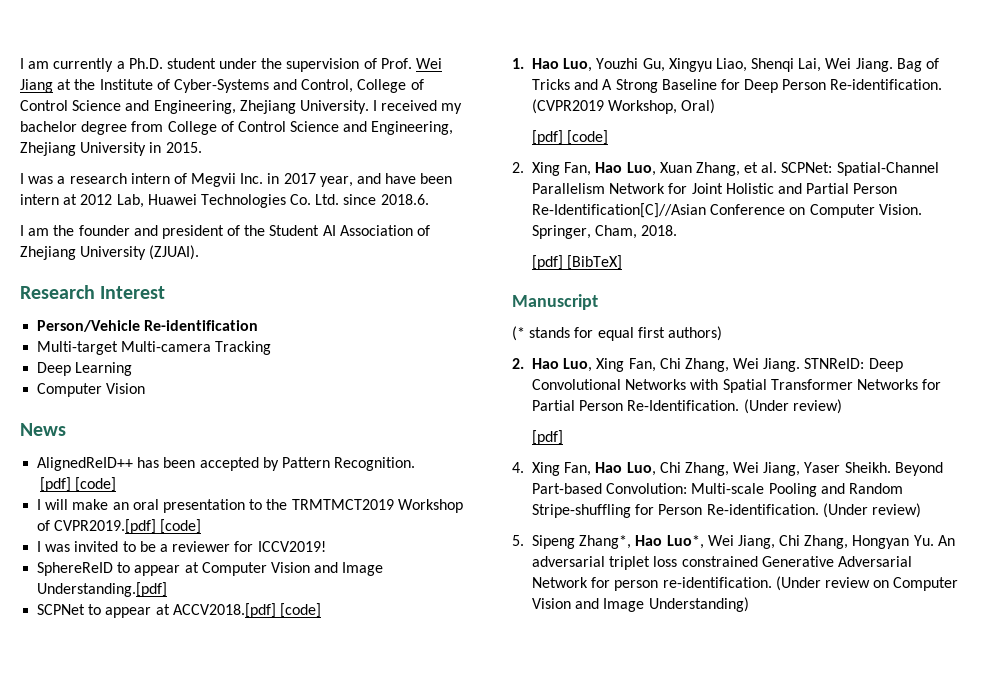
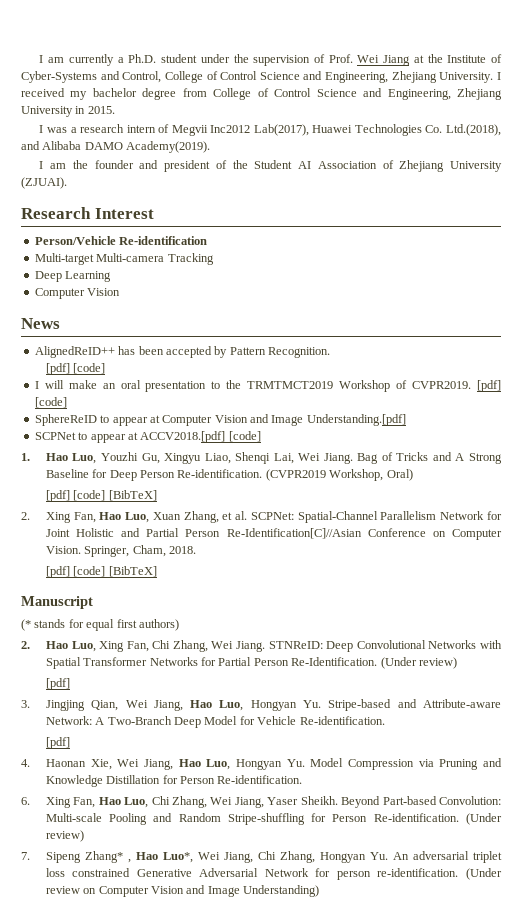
[240,173,453,187] [20,194,429,208] Inc. in 2017 year, and have been intern at 2012 Lab, Huawei Technologies Co. Ltd. since 2018.6. -> [210,124,501,136] [21,141,211,153] Inc2012 Lab(2017), Huawei Technologies Co. Ltd.(2018), and Alibaba DAMO Academy(2019).
[54,519,202,534] [37,541,326,552] CVPR2019.[pdf] [code] // I was invited to be a reviewer for ICCV2019! -> [412,380,501,392] [34,397,67,408] CVPR2019. [pdf] [code]
(609, 137) none -> [108,490,157,501] [BibTeX]
(563, 262) none -> [73,566,106,577] [code]
[512,462,524,473] 4. -> [21,699,501,711] [45,716,385,728] [45,737,70,749] [21,758,503,770] [45,775,303,787] [21,797,30,805] 3. Jingjing Qian, Wei Jiang, Hao Luo, Hongyan Yu. Stripe-based and Attribute-aware Network: A Two-Branch Deep Model for Vehicle Re-identification. // [pdf] // 4. Haonan Xie, Wei Jiang, Hao Luo, Hongyan Yu. Model Compression via Pruning and Knowledge Distillation for Person Re-identification. // 6.
[512,535,632,549] 5. Sipeng Zhang*, -> [21,851,131,863] 7. Sipeng Zhang* ,

